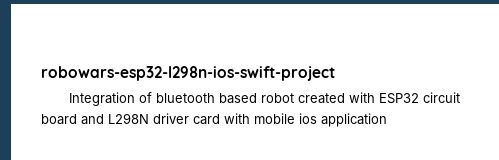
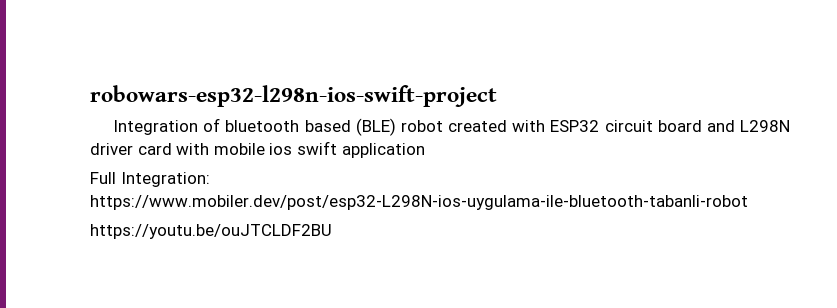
(258, 98) none -> [355,118,396,136] (BLE)
(317, 118) none -> [296,141,337,155] swift
(387, 120) none -> [90,172,210,187] [90,195,748,210] [90,224,332,239] // Full Integration: https://www.mobiler.dev/post/esp32-L298N-ios-uygulama-ile-bluetooth-tabanli-robot // https://youtu.be/ouJTCLDF2BU

